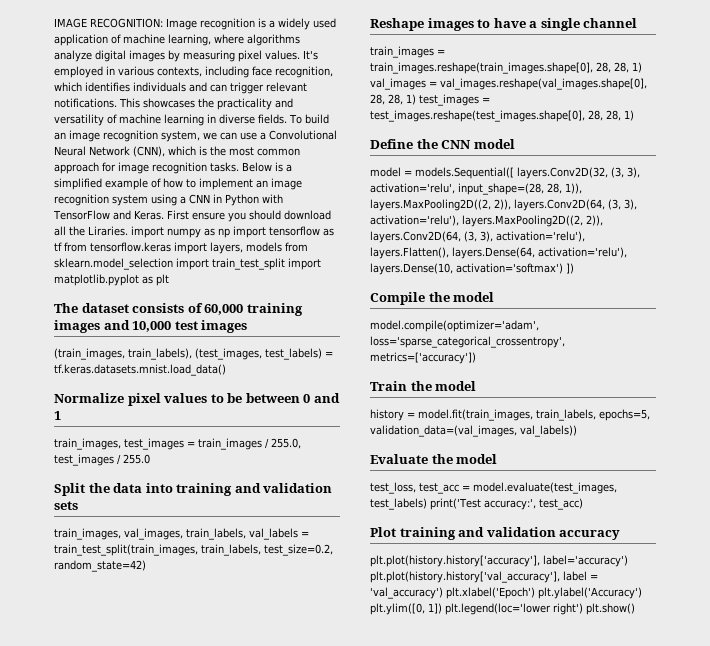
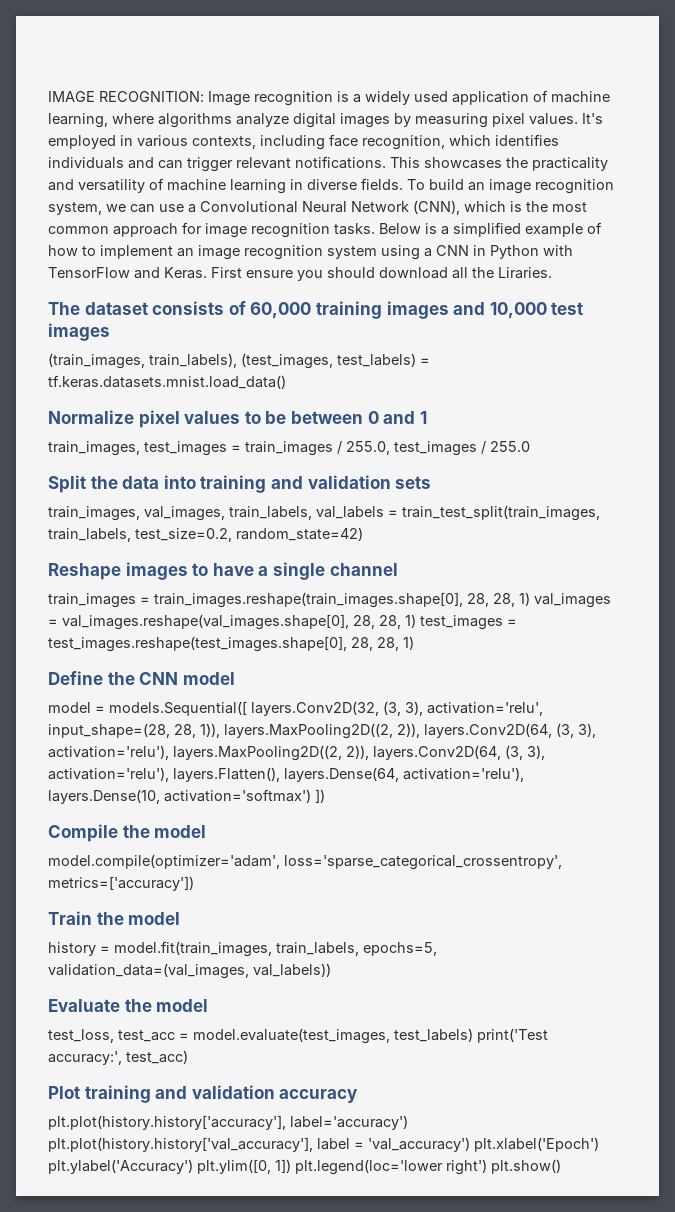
[131,226,334,238] [54,242,308,254] [54,258,321,270] [54,274,169,286] import numpy as np import tensorflow as tf from tensorflow.keras import layers, models from sklearn.model_selection import train_test_split import matplotlib.pyplot as plt -> (552, 273) none

